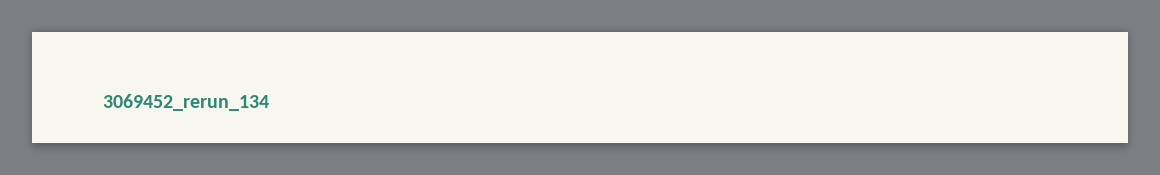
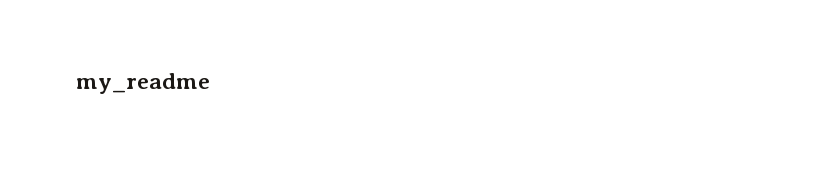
[103,94,269,111] 3069452_rerun_134 -> [76,73,210,94] my_readme

